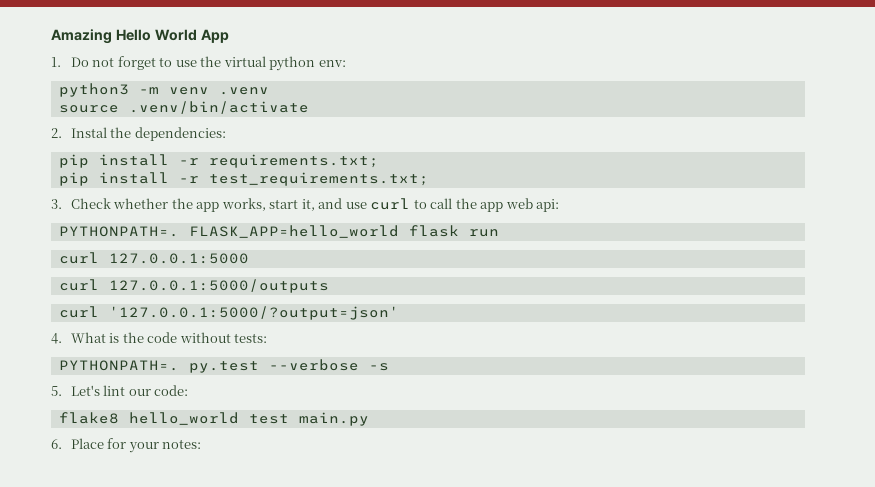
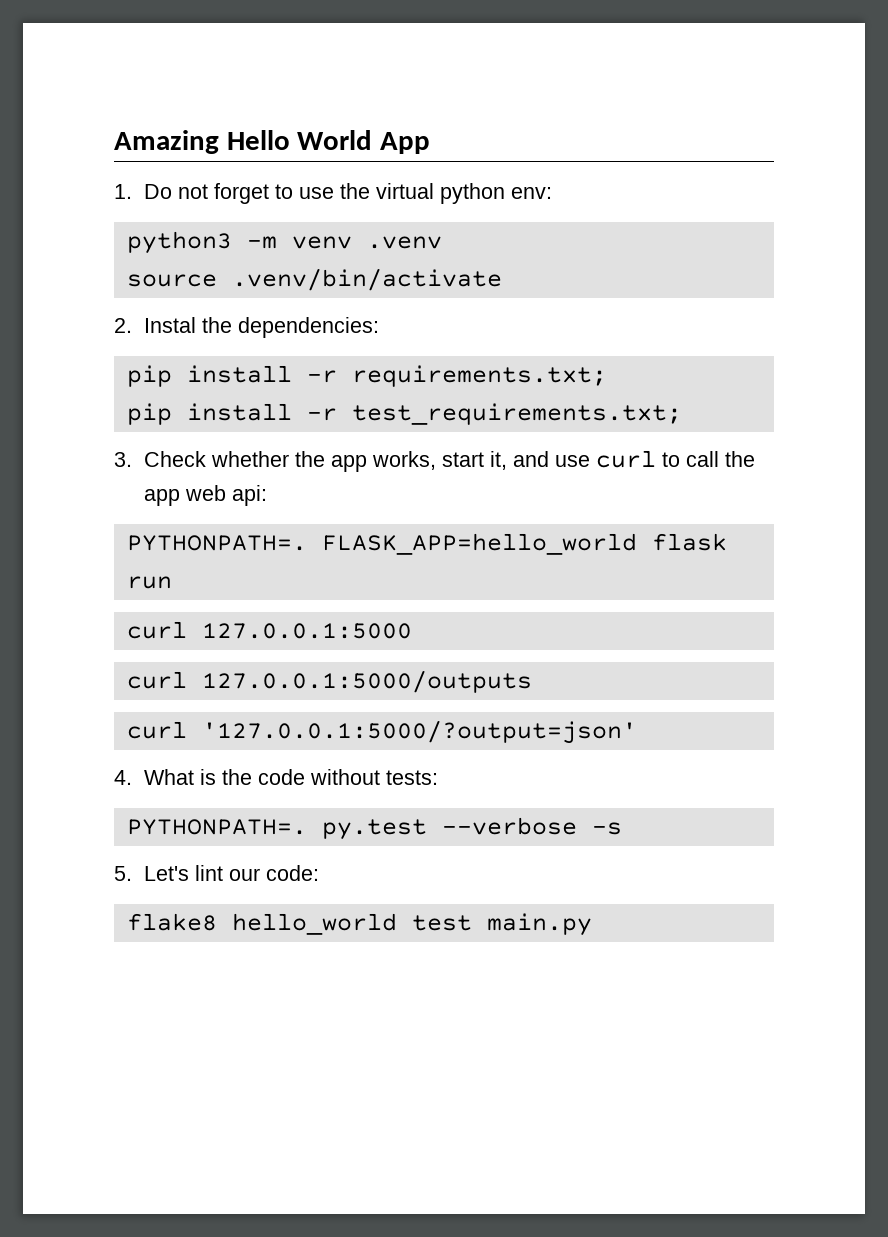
[51,438,202,453] // 6. Place for your notes: -> (592, 924) none

